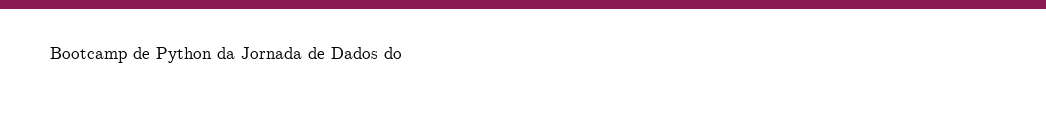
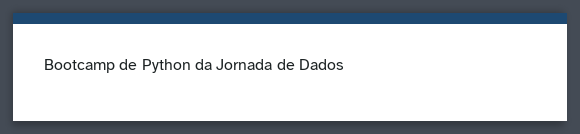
[384,47,402,59] do -> (344, 64) none

